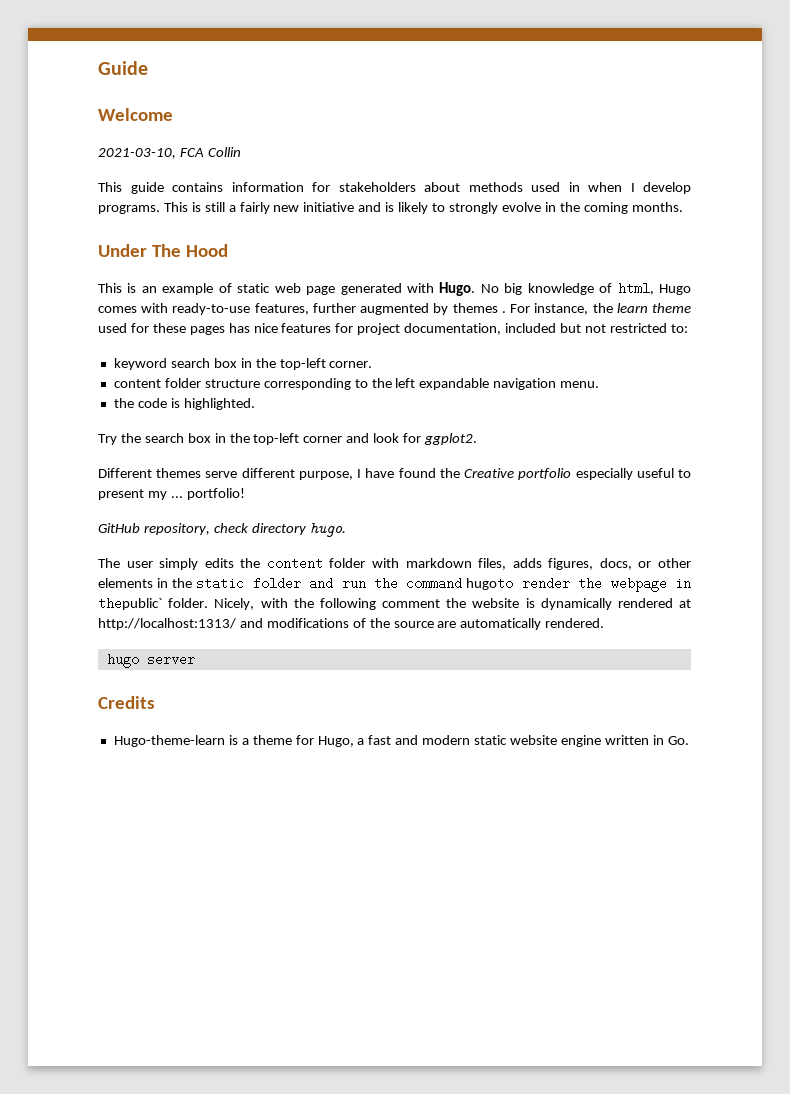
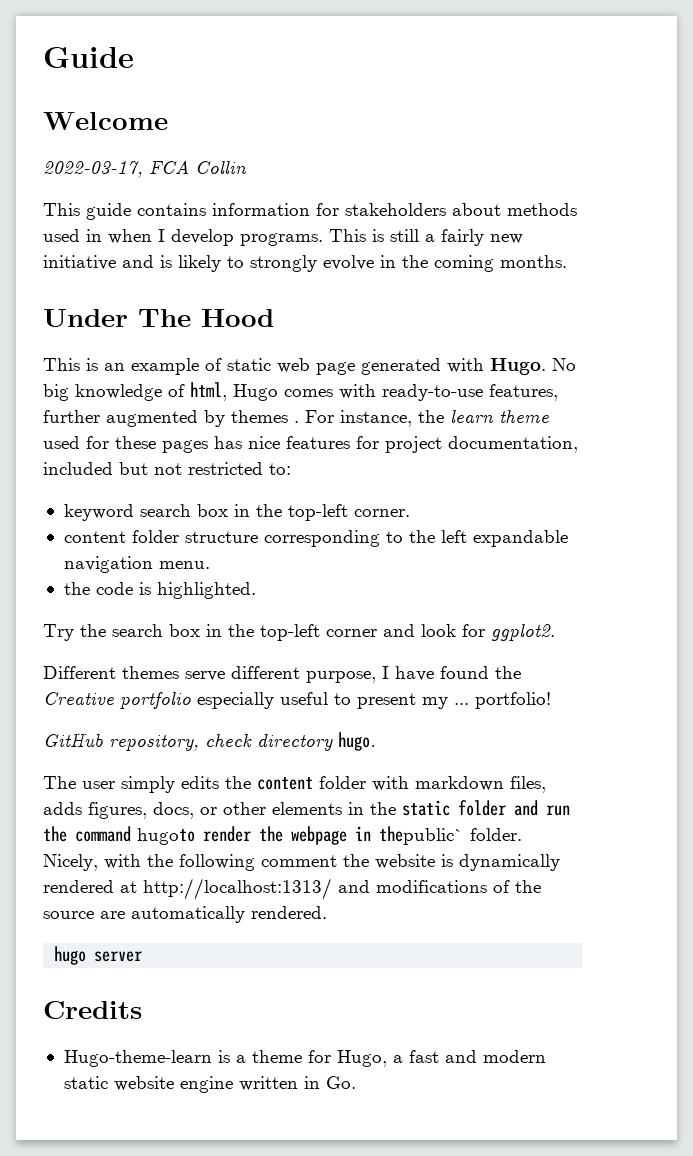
[98,148,176,159] 2021-03-10, -> [43,161,143,178] 2022-03-17,

